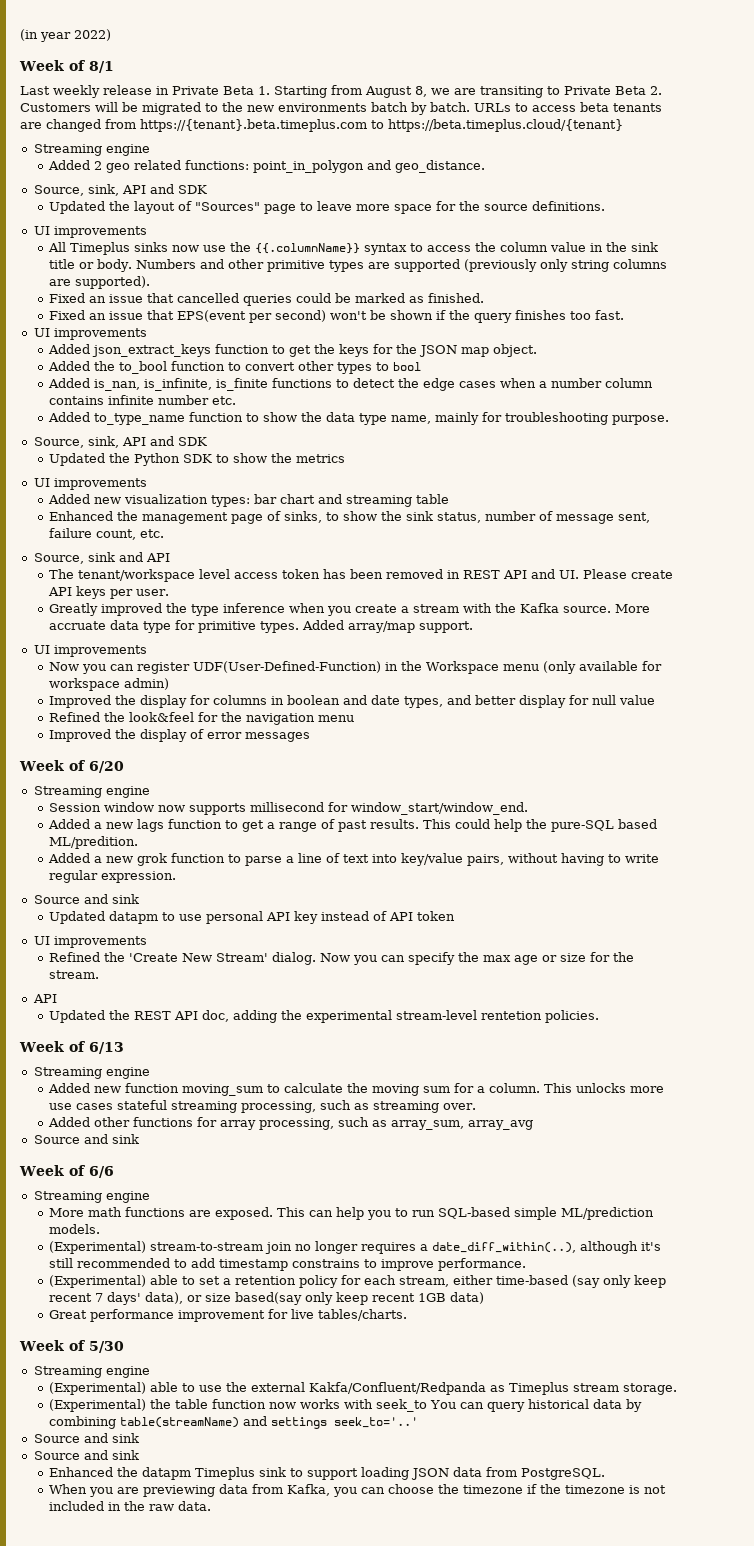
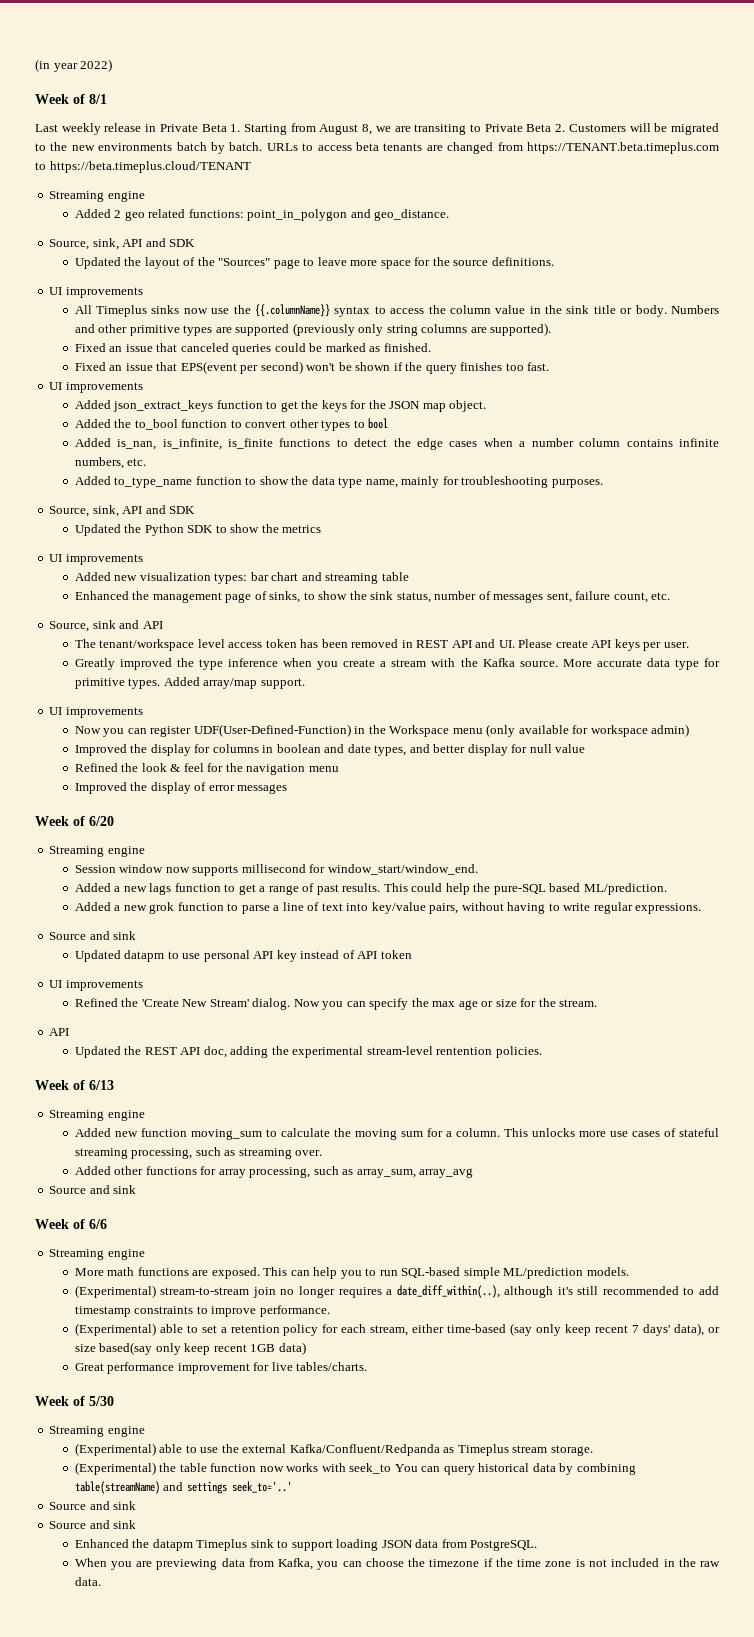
[140,119,623,132] https://{tenant}.beta.timeplus.com to https://beta.timeplus.cloud/{tenant} -> [526,142,719,154] [35,161,251,173] https://TENANT.beta.timeplus.com to https://beta.timeplus.cloud/TENANT
(193, 206) none -> [197,257,215,266] the
[177,293,240,303] cancelled -> [180,343,229,352] canceled
[158,395,210,405] number -> [74,457,124,469] numbers,
[612,415,670,425] purpose. -> [551,479,603,488] purposes.
[556,514,615,524] message -> [493,593,544,603] messages
[49,621,107,630] accruate -> [596,659,642,667] accurate
[129,712,195,722] look&feel -> [141,763,204,772] look & feel
[49,836,139,849] ML/predition. -> [583,883,667,895] ML/prediction.
[101,871,177,883] expression. -> [635,903,702,914] expressions.
[481,1011,543,1020] rentetion -> [436,1047,493,1055] rentention
(114, 1106) none -> [663,1128,676,1137] of
[292,1259,361,1268] constrains -> [134,1306,194,1314] constraints
[309,1382,487,1395] Kakfa/Confluent/Redpanda -> [289,1444,440,1456] Kafka/Confluent/Redpanda
[565,1485,626,1494] timezone -> [517,1559,572,1567] time zone

